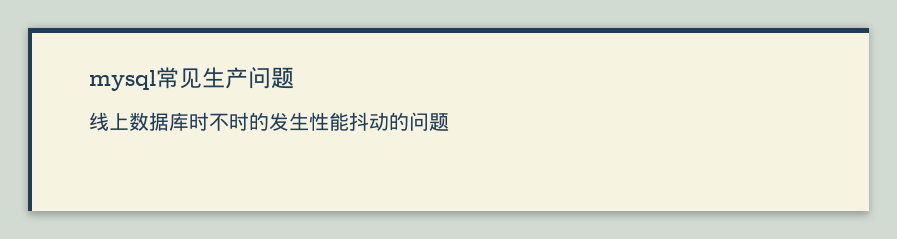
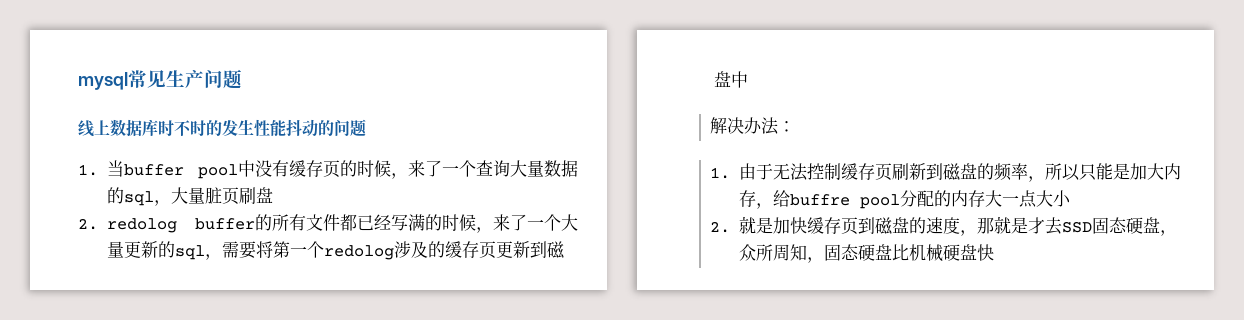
(449, 122) none -> [78,160,578,179] [106,187,273,206] [78,214,578,233] [106,241,565,260] [713,71,748,88] [710,117,796,135] [710,163,1181,182] [738,190,1071,209] [710,216,1177,236] [738,244,994,263] // 1.当buffer pool中没有缓存页的时候，来了一个查询大量数据的sql，大量脏页刷盘 // 2. redolog buffer的所有文件都已经写满的时候，来了一个大量更新的sql，需要将第一个redolog涉及的缓存页更新到磁盘中 // 解决办法： // 1.由于无法控制缓存页刷新到磁盘的频率，所以只能是加大内存，给buffre pool分配的内存大一点大小 // 2.就是加快缓存页到磁盘的速度，那就是才去SSD固态硬盘，众所周知，固态硬盘比机械硬盘快

